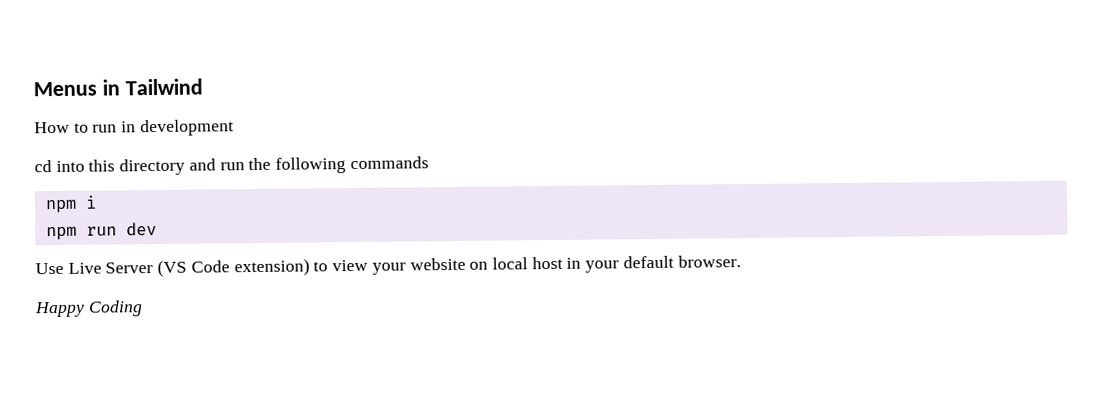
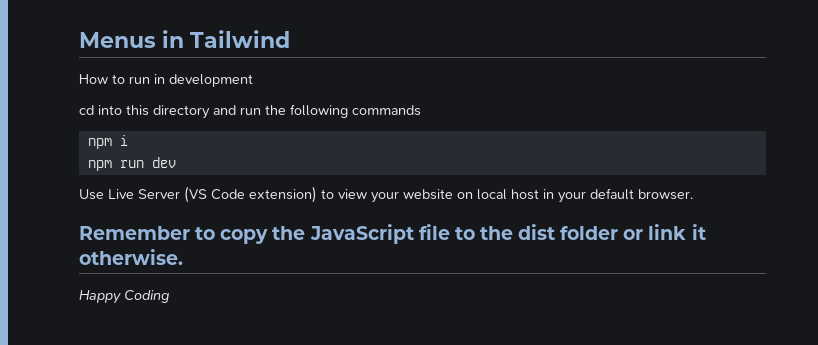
(741, 261) none -> [79,224,706,244] [79,249,183,265] // Remember to copy the JavaScript file to the dist folder or link it otherwise.

